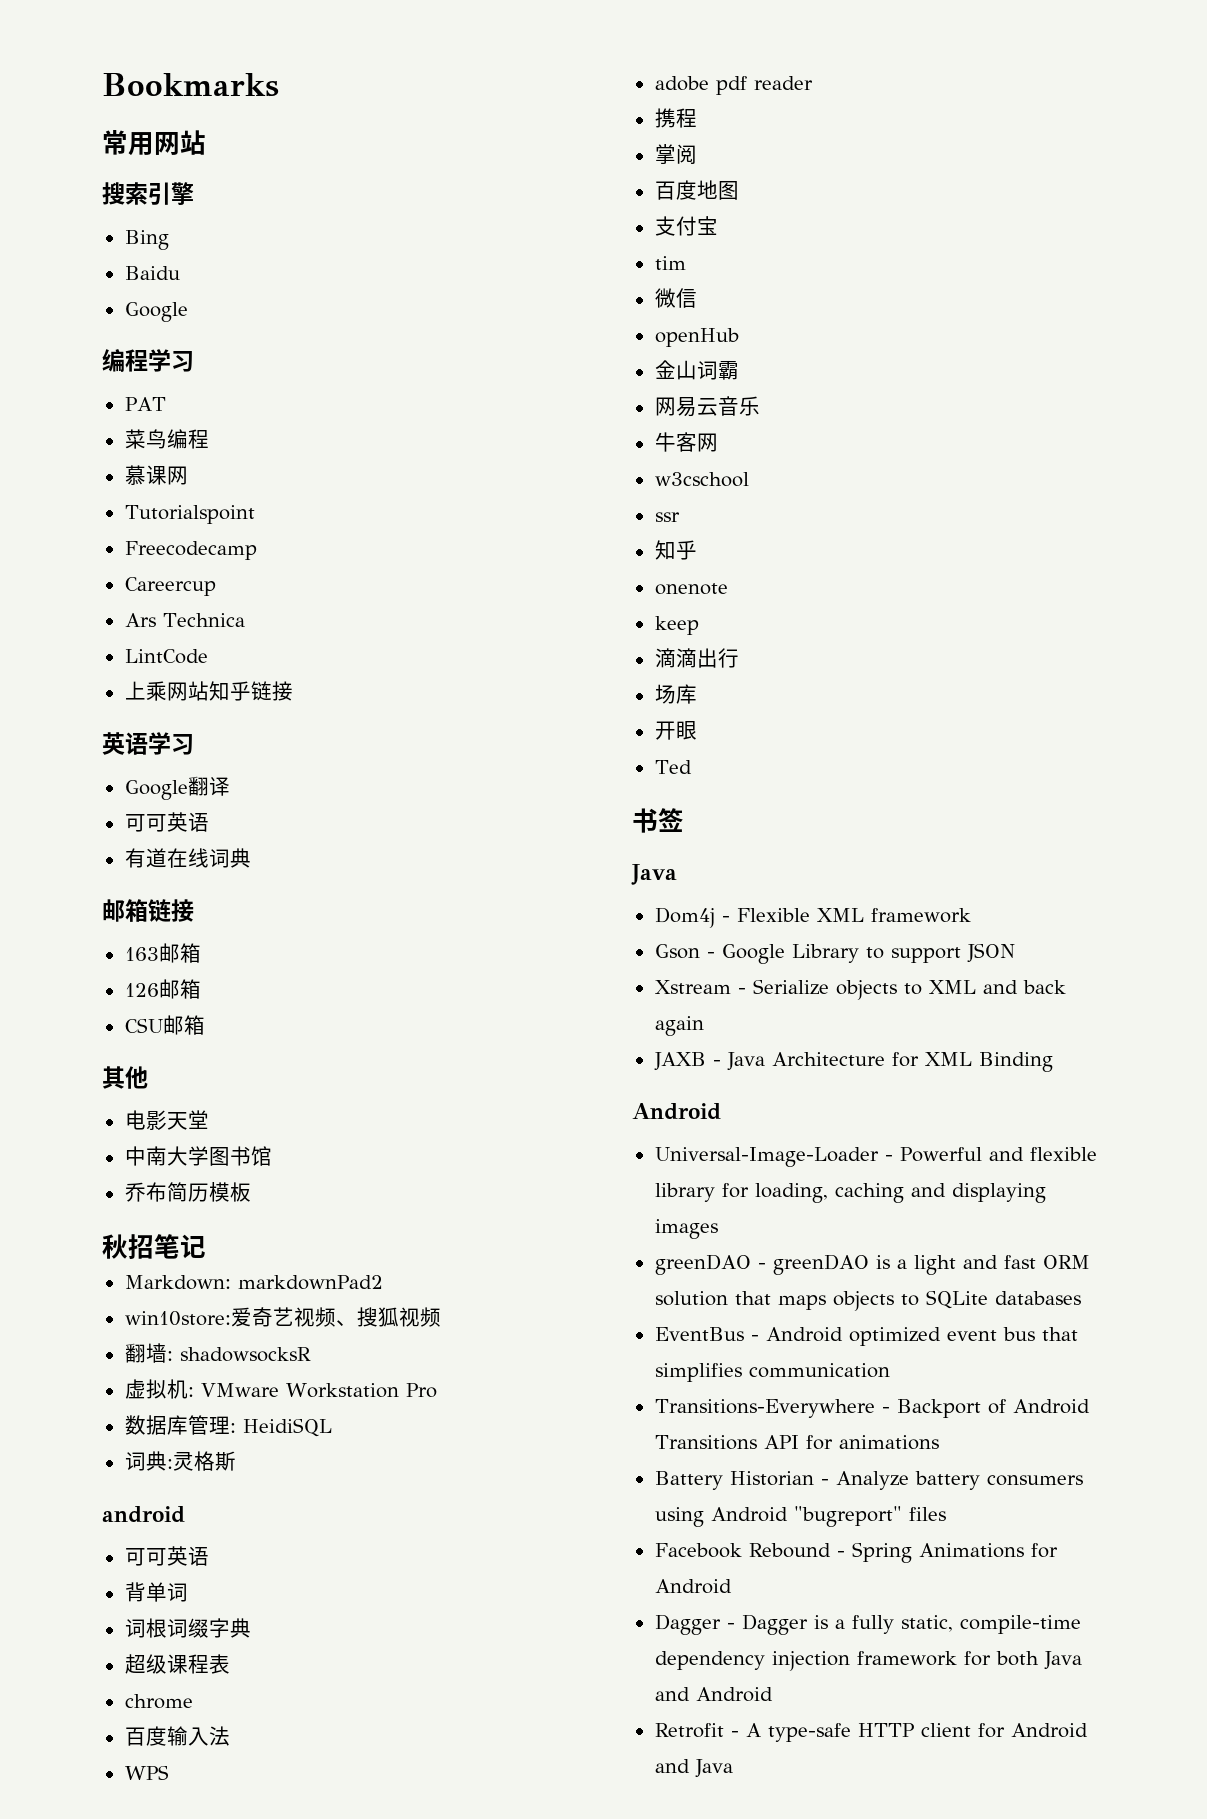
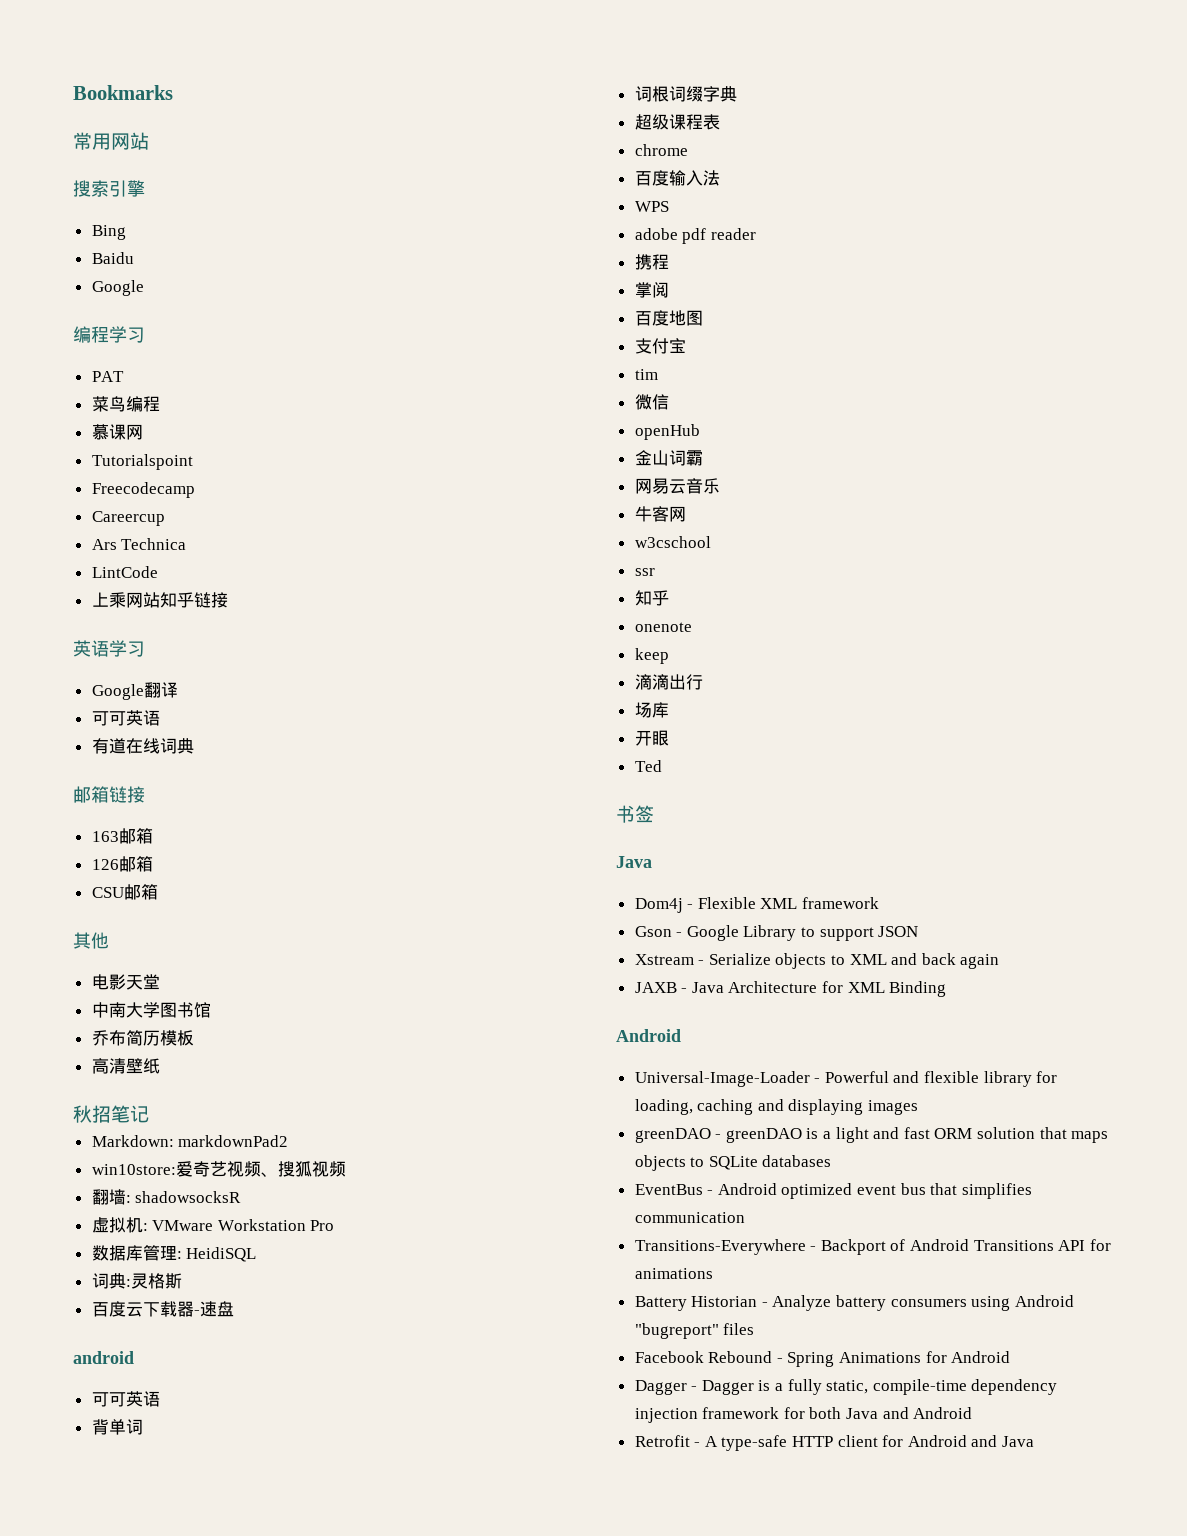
(251, 1192) none -> [91,1058,160,1074] // 高清壁纸
(236, 1461) none -> [91,1301,234,1317] // 百度云下载器-速盘

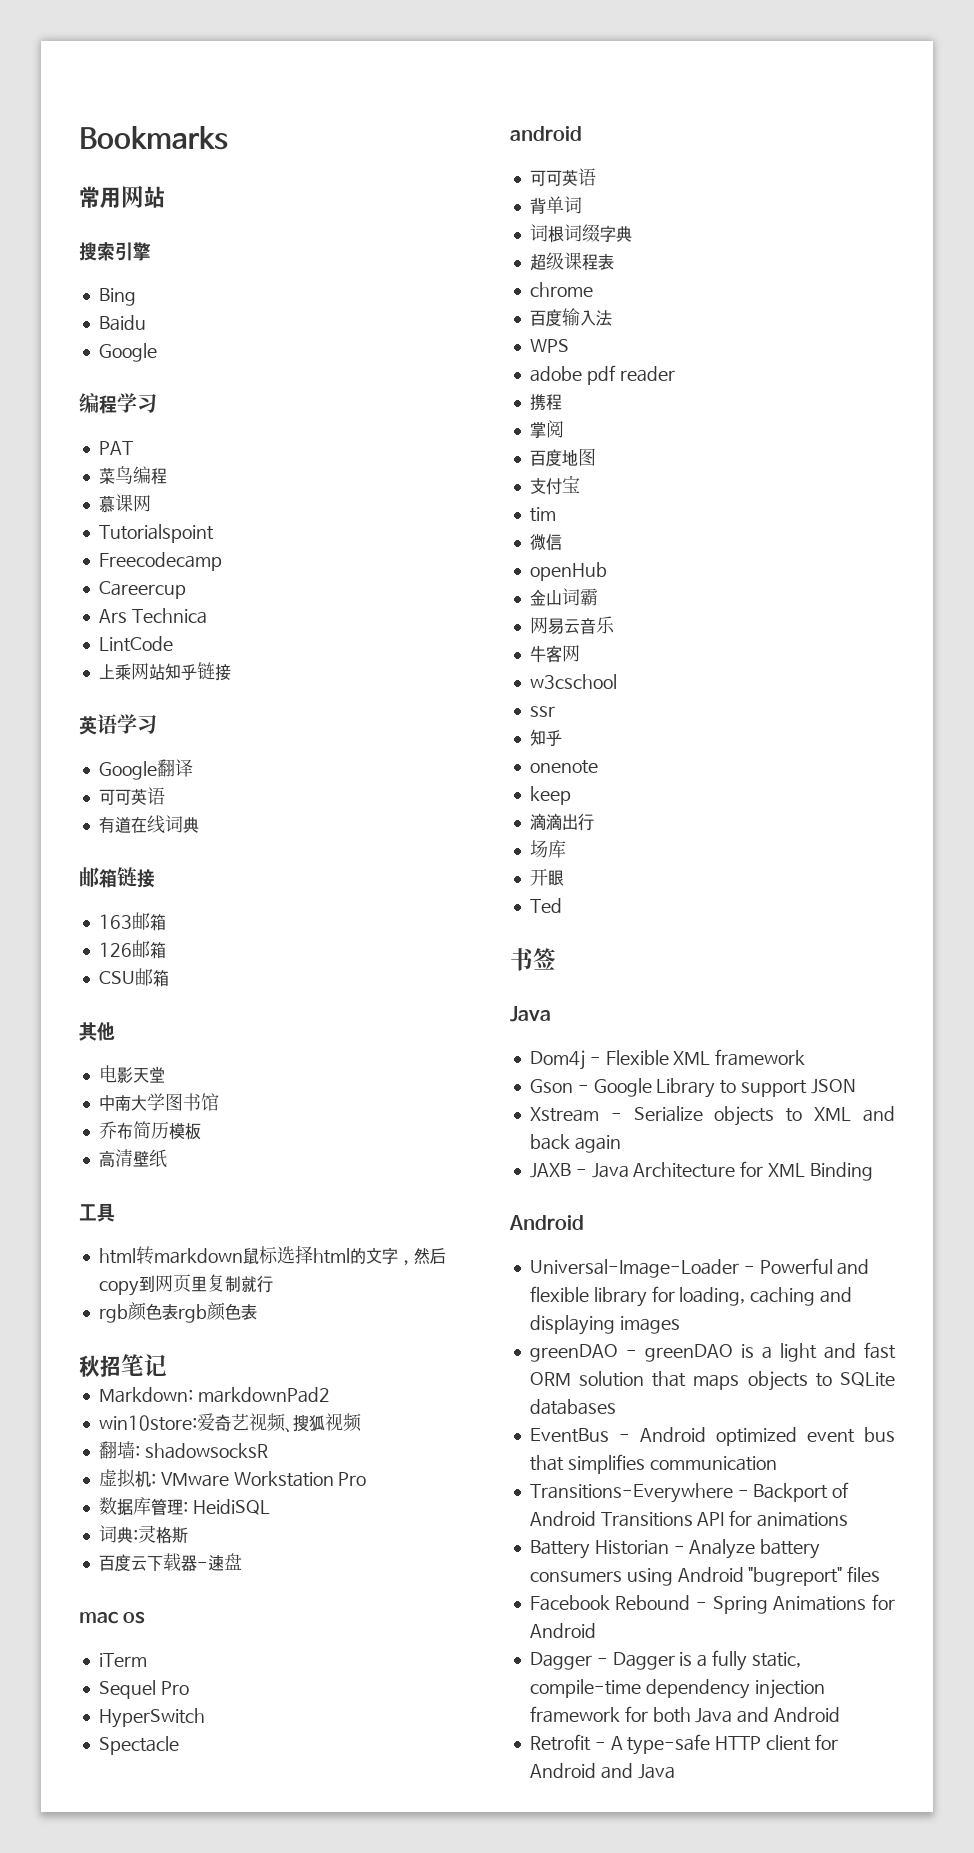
(160, 1066) none -> [79,1203,115,1222] [98,1245,446,1265] [98,1274,273,1296] [98,1302,257,1323] // 工具 // html转markdown鼠标选择html的文字，然后copy到网页里复制就行 // rgb颜色表rgb颜色表
(234, 1309) none -> [79,1611,146,1624] [98,1653,147,1667] [98,1680,189,1699] [98,1708,205,1728] [98,1736,179,1755] // mac os // iTerm // Sequel Pro // HyperSwitch // Spectacle

